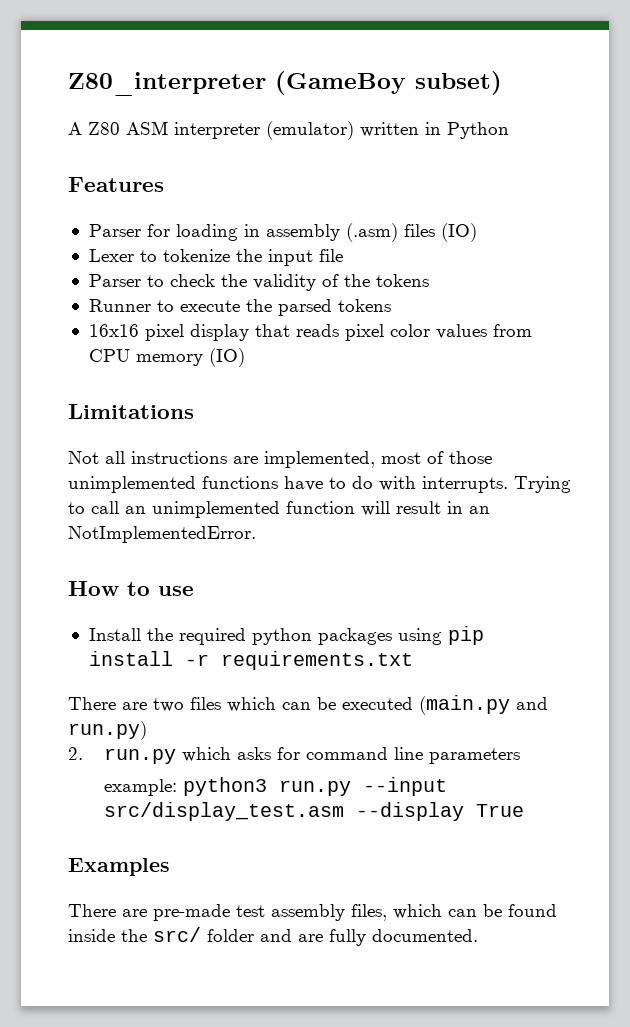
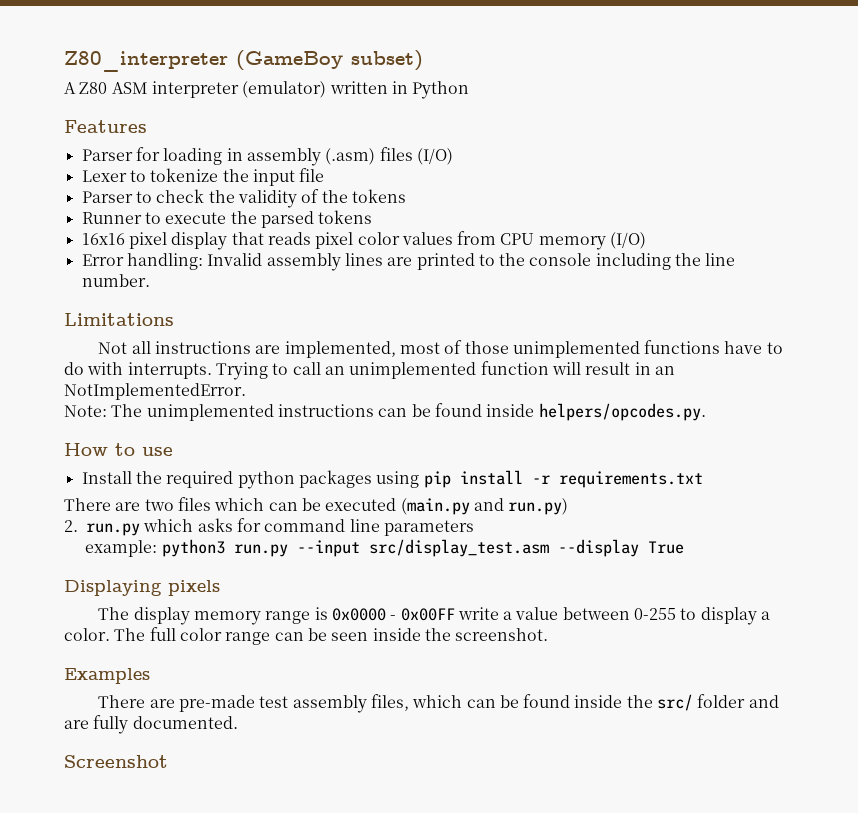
[440,223,477,242] (IO) -> [416,148,453,165] (I/O)
[208,348,245,367] (IO) -> [610,232,647,249] [81,253,736,271] [81,274,150,287] (I/O) // Error handling: Invalid assembly lines are printed to the console including the line number.
(256, 534) none -> [64,403,706,421] // Note: The unimplemented instructions can be found inside helpers/opcodes.py.
(525, 810) none -> [64,580,220,596] [98,607,771,625] [64,627,549,645] // Displaying pixels // The display memory range is 0x0000 - 0x00FF write a value between 0-255 to display a color. The full color range can be seen inside the screenshot.
(478, 935) none -> [64,755,168,768] // Screenshot

